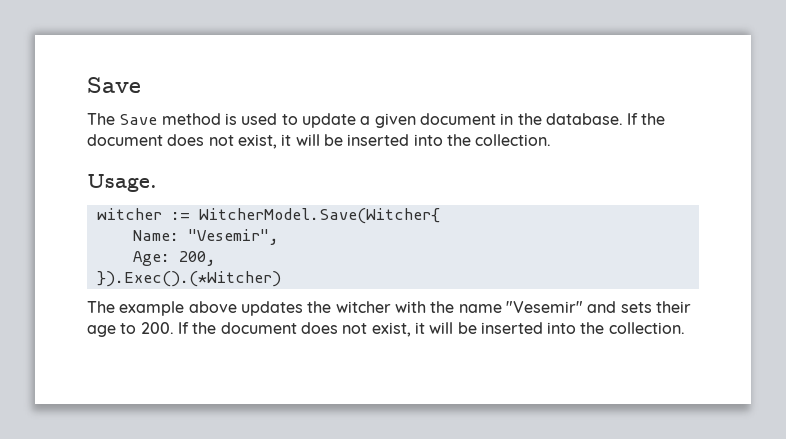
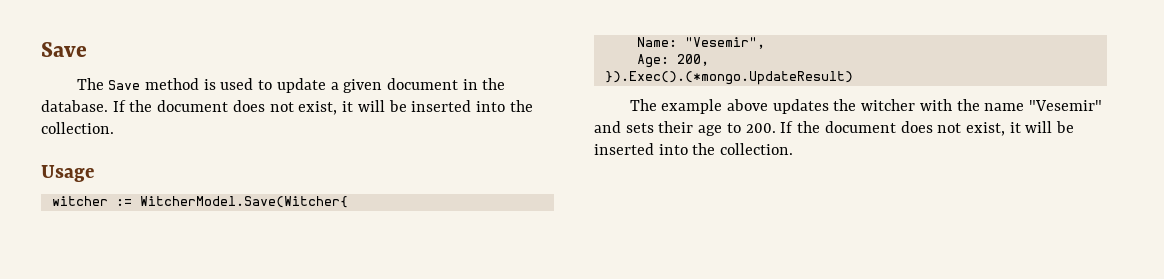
[87,174,157,192] Usage. -> [41,165,94,182] Usage
[96,271,281,287] }).Exec().(*Witcher) -> [604,71,853,85] }).Exec().(*mongo.UpdateResult)

